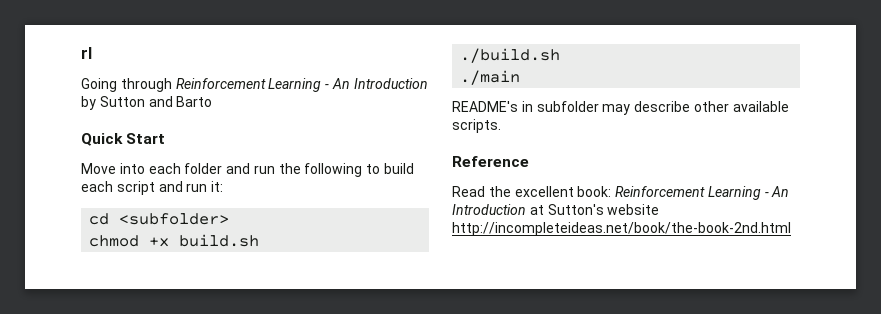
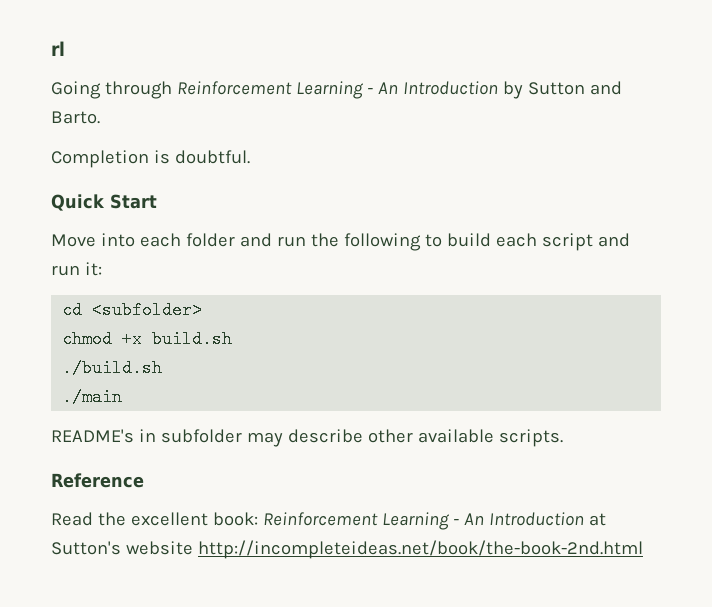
[176,96,213,107] Barto -> [51,111,100,124] [51,150,250,168] Barto. // Completion is doubtful.

